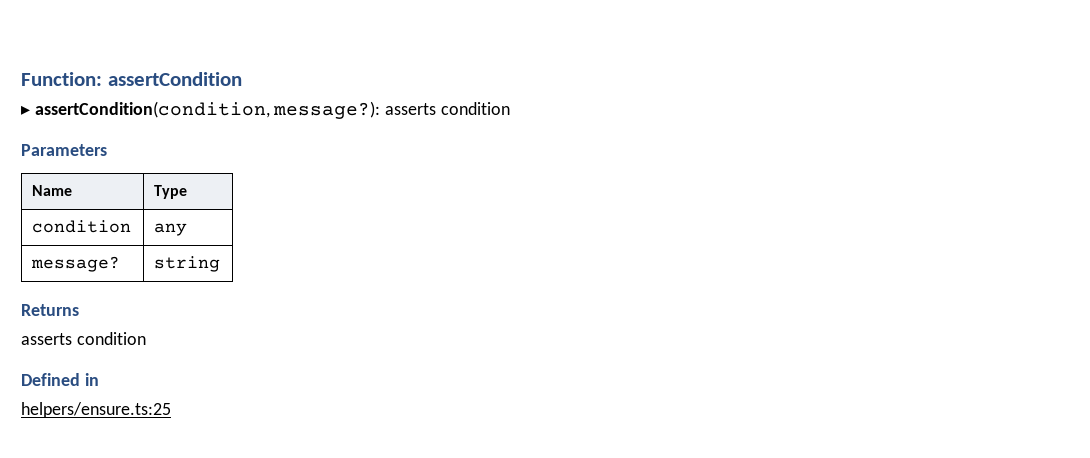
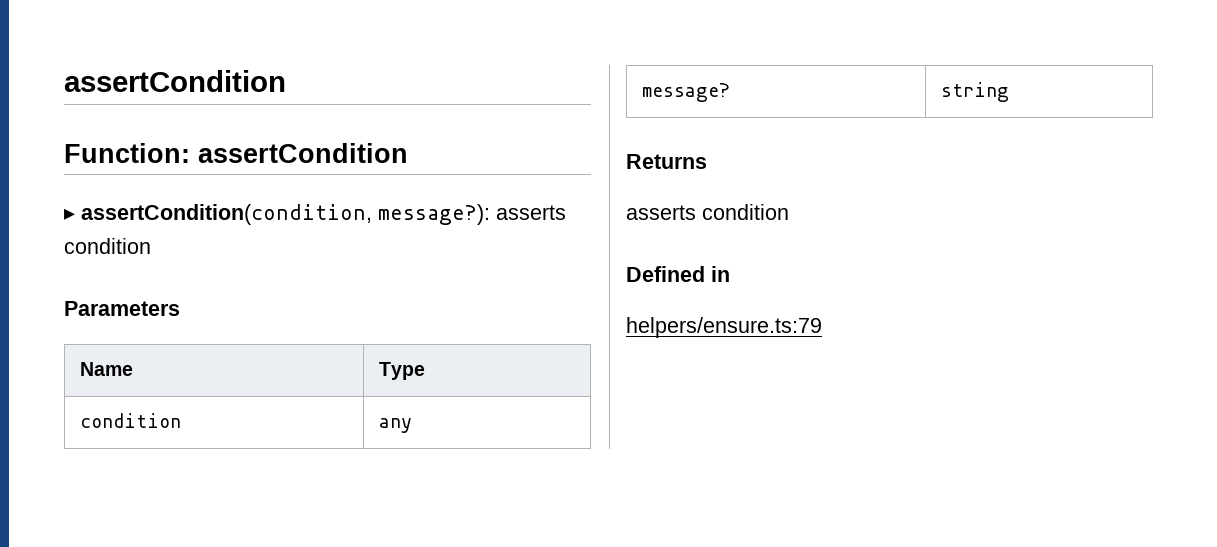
(21, 79) none -> [64,70,286,92] assertCondition //
[21,402,171,418] helpers/ensure.ts:25 -> [626,317,822,338] helpers/ensure.ts:79

